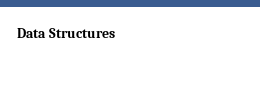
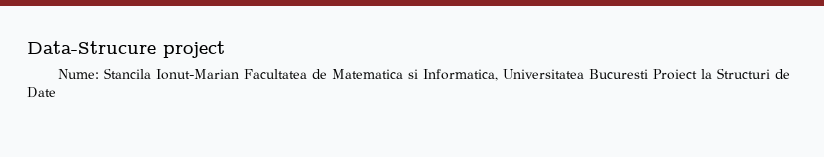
[17,28,115,38] Data Structures -> [27,41,225,58] [57,68,790,81] [27,87,56,98] Data-Strucure project // Nume: Stancila Ionut-Marian Facultatea de Matematica si Informatica, Universitatea Bucuresti Proiect la Structuri de Date

